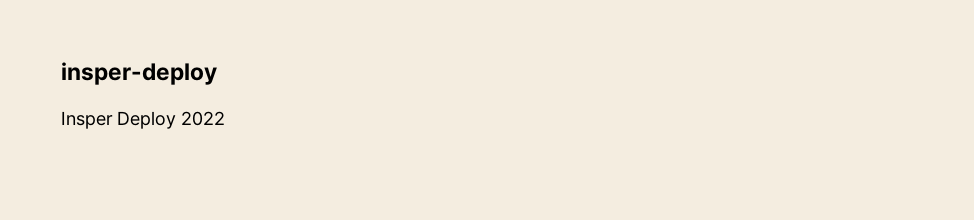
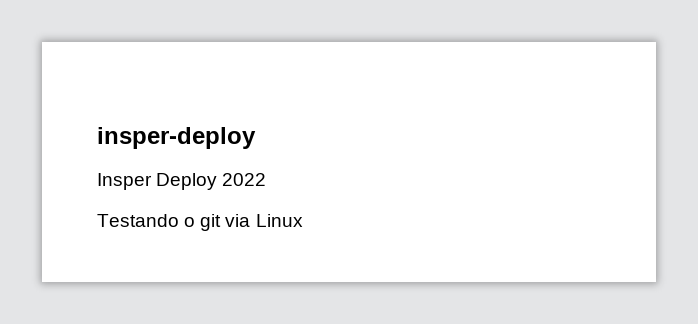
(225, 118) none -> [97,214,303,231] // Testando o git via Linux

